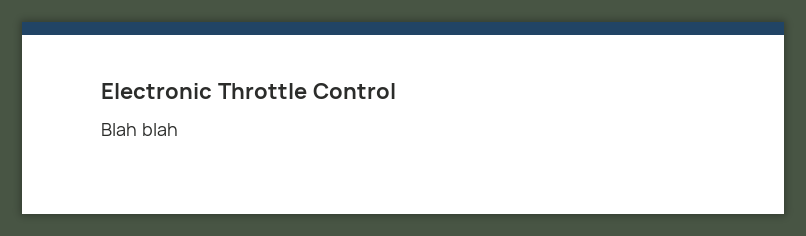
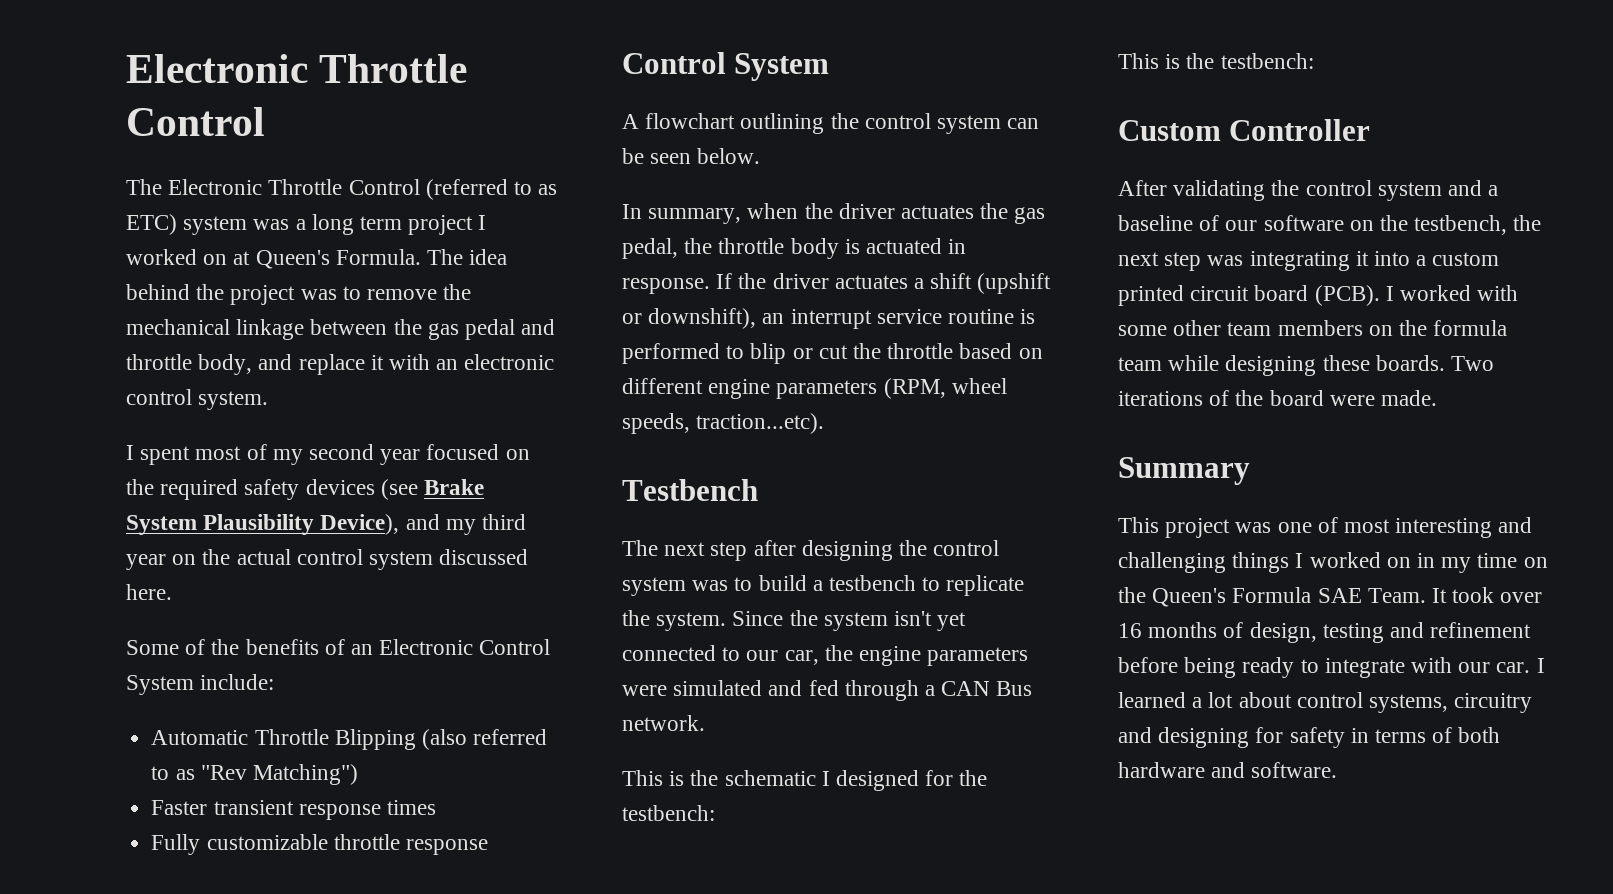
[101,123,178,136] Blah blah -> [126,179,558,200] [126,214,487,235] [126,249,508,269] [126,284,472,305] [126,319,556,340] [126,354,555,375] [126,389,269,410] [126,444,530,465] [126,479,485,500] [126,514,527,535] [126,549,529,570] [126,584,172,600] [126,639,551,655] [126,674,275,695] [151,729,548,750] [151,764,358,785] [151,800,436,820] [151,834,488,855] [622,52,830,81] [622,113,1040,134] [622,148,761,164] [622,203,1046,224] [622,238,967,259] [622,273,1052,294] [622,308,1036,329] [622,343,1043,364] [622,378,1007,399] [622,413,825,434] [622,479,758,501] [622,540,1000,561] [622,575,1025,596] [622,610,967,631] [622,645,1029,666] [622,680,1033,701] [622,715,705,731] [622,770,988,791] [622,805,715,821] [1118,53,1314,69] [1118,119,1371,141] [1118,180,1499,201] [1118,215,1542,235] [1118,251,1500,271] [1118,285,1519,306] [1118,320,1508,336] [1118,355,1495,376] [1118,390,1438,406] [1118,457,1250,485] [1118,517,1533,538] [1118,552,1548,573] [1118,587,1543,607] [1118,622,1532,643] [1118,657,1545,678] [1118,692,1533,713] [1118,727,1501,748] [1118,762,1338,778] The Electronic Throttle Control (referred to as ETC) system was a long term project I worked on at Queen's Formula. The idea behind the project was to remove the mechanical linkage between the gas pedal and throttle body, and replace it with an electronic control system. // I spent most of my second year focused on the required safety devices (see Brake System Plausibility Device), and my third year on the actual control system discussed here. // Some of the benefits of an Electronic Control System include: // Automatic Throttle Blipping (also referred to as "Rev Matching") // Faster transient response times // Fully customizable throttle response // Control System // A flowchart outlining the control system can be seen below. // In summary, when the driver actuates the gas pedal, the throttle body is actuated in response. If the driver actuates a shift (upshift or downshift), an interrupt service routine is performed to blip or cut the throttle based on different engine parameters (RPM, wheel speeds, traction...etc). // Testbench // The next step after designing the control system was to build a testbench to replicate the system. Since the system isn't yet connected to our car, the engine parameters were simulated and fed through a CAN Bus network. // This is the schematic I designed for the testbench: // This is the testbench: // Custom Controller // After validating the control system and a baseline of our software on the testbench, the next step was integrating it into a custom printed circuit board (PCB). I worked with some other team members on the formula team while designing these boards. Two iterations of the board were made. // Summary // This project was one of most interesting and challenging things I worked on in my time on the Queen's Formula SAE Team. It took over 16 months of design, testing and refinement before being ready to integrate with our car. I learned a lot about control systems, circuitry and designing for safety in terms of both hardware and software.

